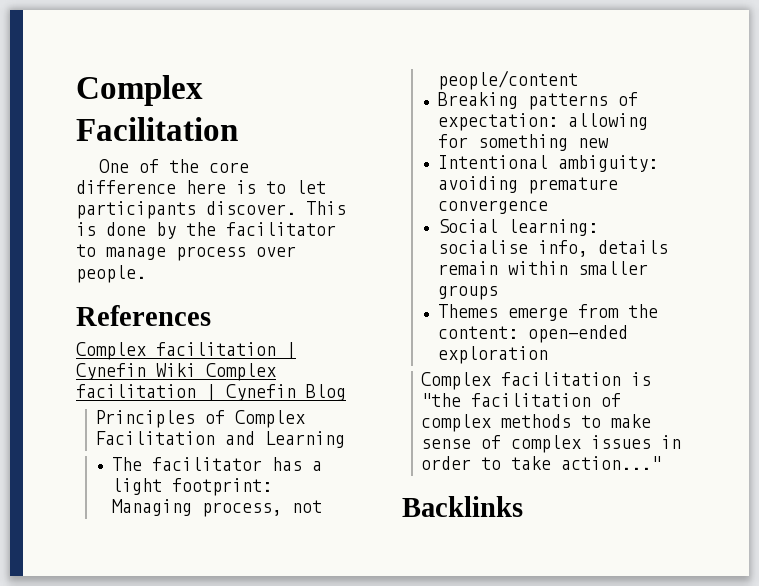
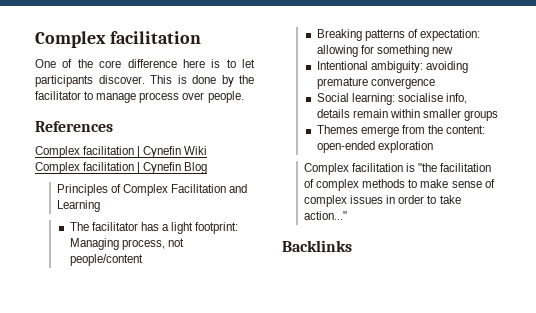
[76,75,203,106] [76,117,238,141] Complex Facilitation -> [35,31,201,48] Complex facilitation

